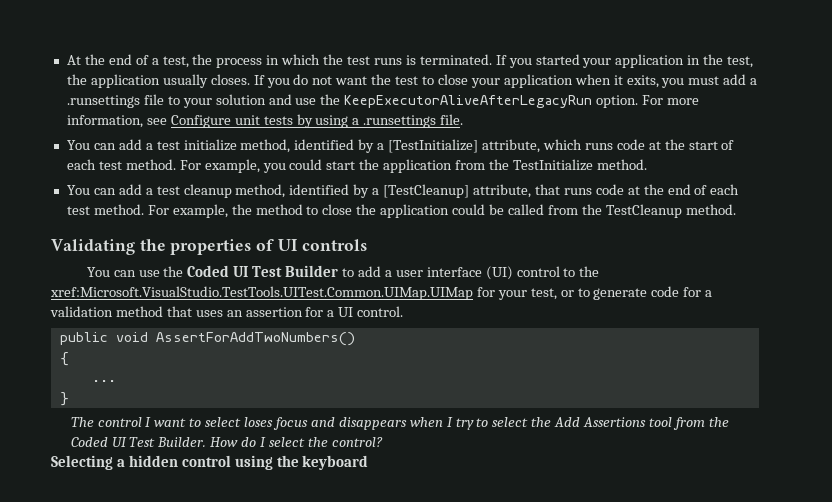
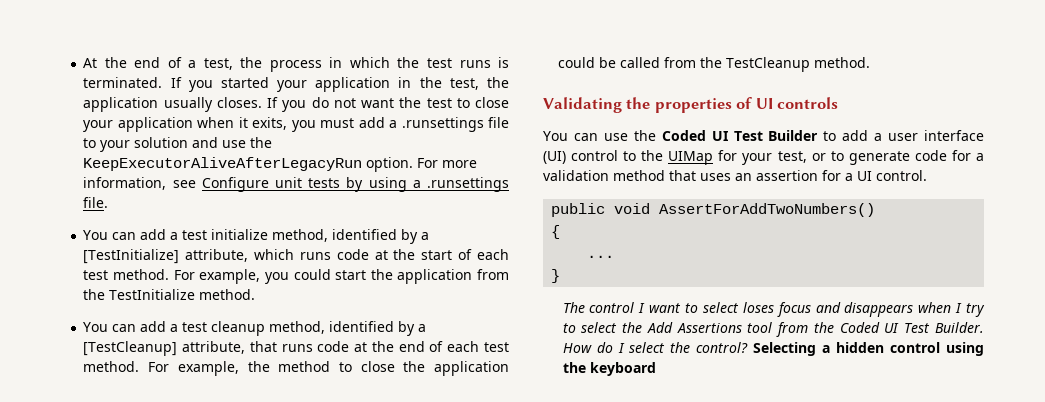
[50,286,473,300] xref:Microsoft.VisualStudio.TestTools.UITest.Common.UIMap.UIMap -> [668,151,714,165] UIMap
(383, 442) // -> (749, 347) none

